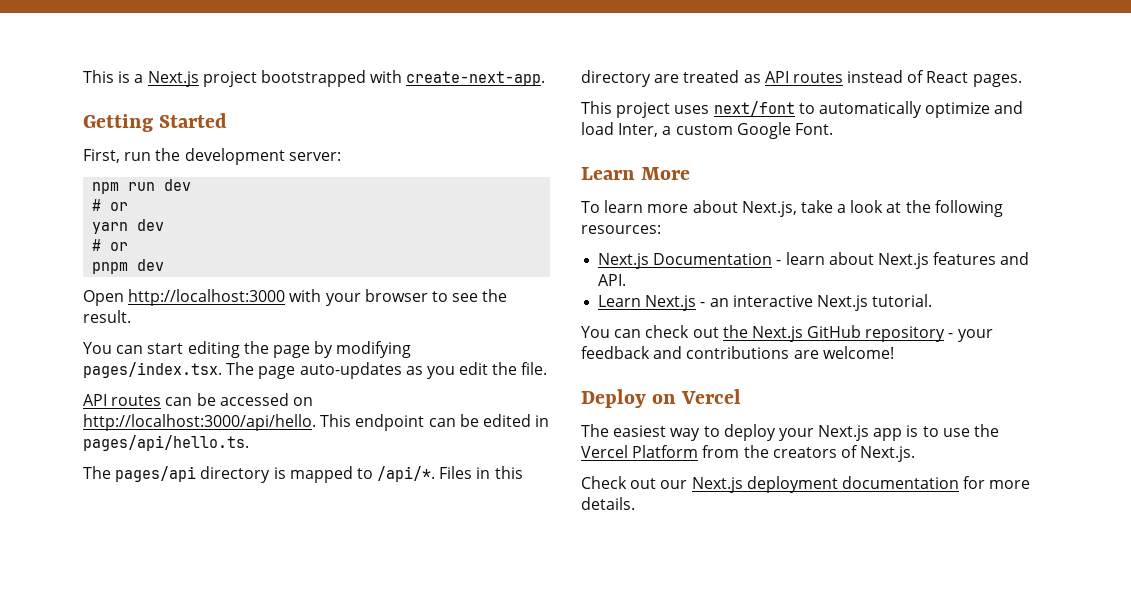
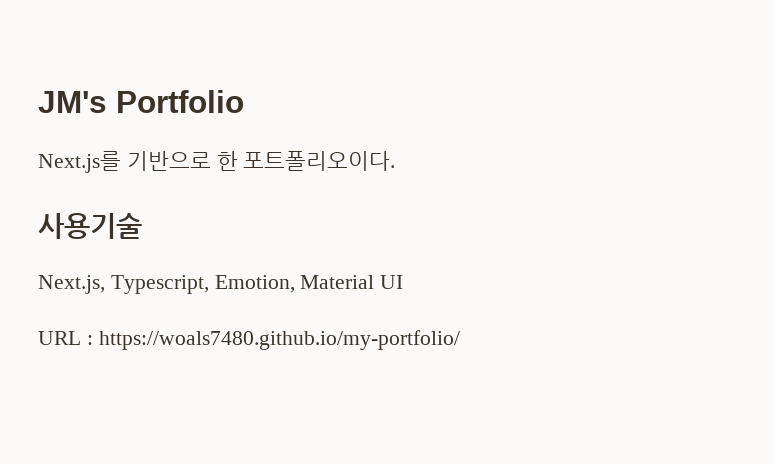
[83,70,546,87] [83,113,228,132] [83,148,341,165] [92,179,192,194] [92,199,129,211] [92,219,165,234] [92,239,129,251] [92,259,165,274] [83,289,508,306] [83,310,131,323] [83,341,412,358] [83,362,548,379] [83,393,313,406] [83,414,550,431] [83,435,249,451] [83,466,523,483] [581,70,1022,87] [581,101,1024,118] [581,122,833,139] [581,167,691,180] [581,200,1003,217] [581,225,661,234] [598,252,1030,269] [598,274,627,286] [598,294,933,311] [581,325,993,342] [581,346,894,359] [581,389,742,408] [581,424,1000,441] [581,445,916,462] [581,476,1031,493] [581,497,635,510] This is a Next.js project bootstrapped with create-next-app. // Getting Started // First, run the development server: // npm run dev // # or // yarn dev // # or // pnpm dev // Open http://localhost:3000 with your browser to see the result. // You can start editing the page by modifying pages/index.tsx. The page auto-updates as you edit the file. // API routes can be accessed on http://localhost:3000/api/hello. This endpoint can be edited in pages/api/hello.ts. // The pages/api directory is mapped to /api/*. Files in this directory are treated as API routes instead of React pages. // This project uses next/font to automatically optimize and load Inter, a custom Google Font. // Learn More // To learn more about Next.js, take a look at the following resources: // Next.js Documentation - learn about Next.js features and API. // Learn Next.js - an interactive Next.js tutorial. // You can check out the Next.js GitHub repository - your feedback and contributions are welcome! // Deploy on Vercel // The easiest way to deploy your Next.js app is to use the Vercel Platform from the creators of Next.js. // Check out our Next.js deployment documentation for more details. -> [38,90,244,113] [38,151,396,173] [38,213,142,239] [38,275,404,294] [38,330,460,350] JM's Portfolio // Next.js를 기반으로 한 포트폴리오이다. // 사용기술 // Next.js, Typescript, Emotion, Material UI // URL : https://woals7480.github.io/my-portfolio/

